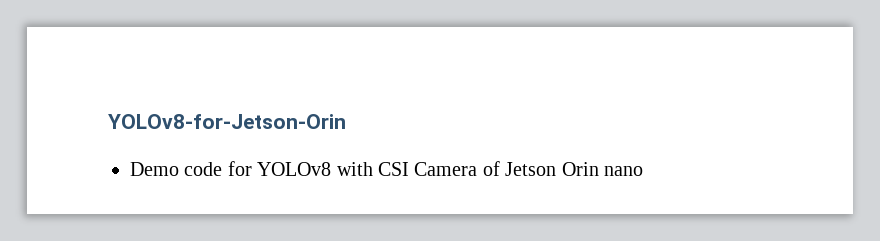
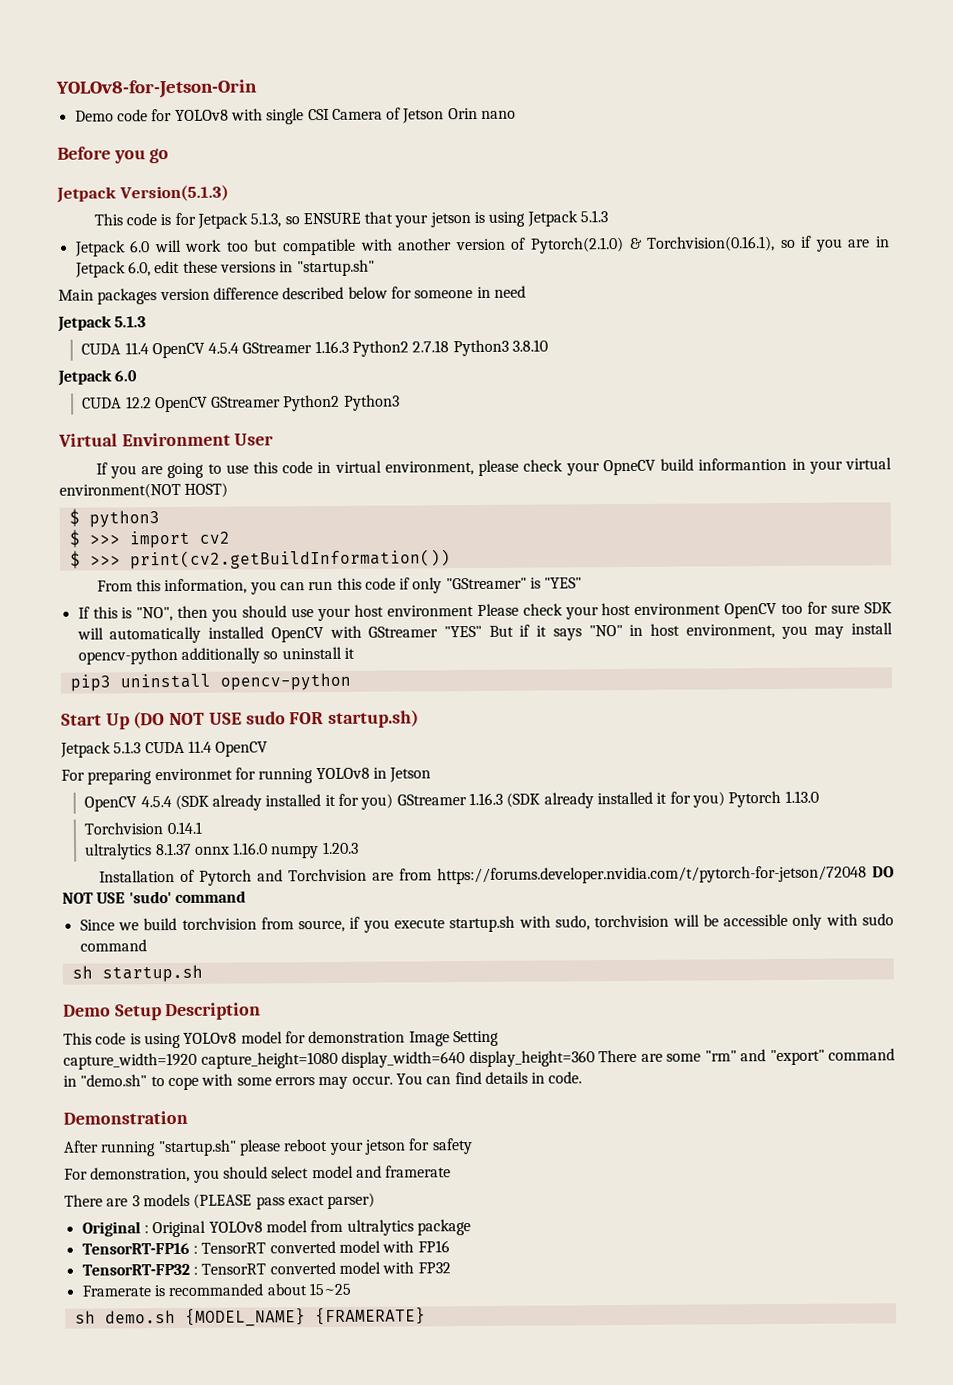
(373, 169) none -> [266,108,305,125] single
(643, 171) none -> [57,146,170,164] [56,184,229,203] [93,210,609,229] [73,235,891,257] [74,259,375,278] [58,285,526,305] [57,315,147,332] [81,339,549,359] [57,369,138,386] [82,394,400,413] [58,432,275,447] [95,457,893,479] [59,482,229,499] [68,508,160,528] [68,529,231,549] [69,549,451,570] [96,577,583,595] [77,601,892,622] [76,622,894,644] [77,646,355,665] [69,672,351,692] [61,709,420,730] [60,740,269,758] [61,767,432,785] [84,790,819,812] [84,821,202,835] [84,841,359,860] [98,865,895,886] [62,890,246,904] [79,913,894,933] [79,939,147,952] [71,964,203,983] [63,1002,262,1021] [63,1030,499,1049] [63,1048,895,1070] [63,1071,583,1091] [63,1110,188,1125] [63,1138,473,1157] [64,1165,452,1183] [64,1192,376,1210] [81,1219,471,1238] [81,1240,450,1255] [81,1261,451,1276] [81,1282,351,1297] [74,1307,426,1327] // Before you go // Jetpack Version(5.1.3) // This code is for Jetpack 5.1.3, so ENSURE that your jetson is using Jetpack 5.1.3 // Jetpack 6.0 will work too but compatible with another version of Pytorch(2.1.0) & Torchvision(0.16.1), so if you are in Jetpack 6.0, edit these versions in "startup.sh" // Main packages version difference described below for someone in need // Jetpack 5.1.3 // CUDA 11.4 OpenCV 4.5.4 GStreamer 1.16.3 Python2 2.7.18 Python3 3.8.10 // Jetpack 6.0 // CUDA 12.2 OpenCV GStreamer Python2 Python3 // Virtual Environment User // If you are going to use this code in virtual environment, please check your OpneCV build informantion in your virtual environment(NOT HOST) // $ python3 // $ >>> import cv2 // $ >>> print(cv2.getBuildInformation()) // From this information, you can run this code if only "GStreamer" is "YES" // If this is "NO", then you should use your host environment Please check your host environment OpenCV too for sure SDK will automatically installed OpenCV with GStreamer "YES" But if it says "NO" in host environment, you may install opencv-python additionally so uninstall it // pip3 uninstall opencv-python // Start Up (DO NOT USE sudo FOR startup.sh) // Jetpack 5.1.3 CUDA 11.4 OpenCV // For preparing environmet for running YOLOv8 in Jetson // OpenCV 4.5.4 (SDK already installed it for you) GStreamer 1.16.3 (SDK already installed it for you) Pytorch 1.13.0 // Torchvision 0.14.1 // ultralytics 8.1.37 onnx 1.16.0 numpy 1.20.3 // Installation of Pytorch and Torchvision are from https://forums.developer.nvidia.com/t/pytorch-for-jetson/72048 DO NOT USE 'sudo' command // Since we build torchvision from source, if you execute startup.sh with sudo, torchvision will be accessible only with sudo command // sh startup.sh // Demo Setup Description // This code is using YOLOv8 model for demonstration Image Setting // capture_width=1920 capture_height=1080 display_width=640 display_height=360 There are some "rm" and "export" command in "demo.sh" to cope with some errors may occur. You can find details in code. // Demonstration // After running "startup.sh" please reboot your jetson for safety // For demonstration, you should select model and framerate // There are 3 models (PLEASE pass exact parser) // Original : Original YOLOv8 model from ultralytics package // TensorRT-FP16 : TensorRT converted model with FP16 // TensorRT-FP32 : TensorRT converted model with FP32 // Framerate is recommanded about 15~25 // sh demo.sh {MODEL_NAME} {FRAMERATE}

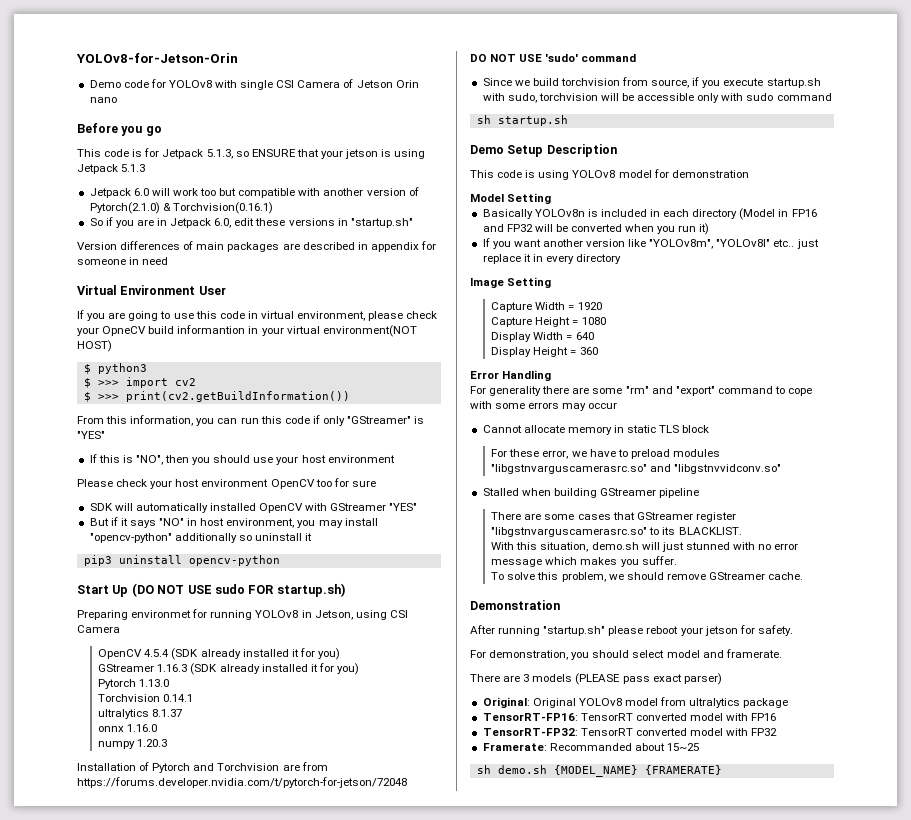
[56,184,229,203] // Jetpack Version(5.1.3) -> (162, 131) none
[646,236,796,252] Torchvision(0.16.1), so -> [172,202,273,214] [89,218,103,226] Torchvision(0.16.1) // So
[58,285,526,305] [57,315,147,332] [81,339,549,359] [57,369,138,386] [82,394,400,413] Main packages version difference described below for someone in need // Jetpack 5.1.3 // CUDA 11.4 OpenCV 4.5.4 GStreamer 1.16.3 Python2 2.7.18 Python3 3.8.10 // Jetpack 6.0 // CUDA 12.2 OpenCV GStreamer Python2 Python3 -> [77,241,436,252] [77,257,169,265] Version differences of main packages are described in appendix for someone in need
(474, 611) none -> (395, 459) //
(861, 609) none -> (376, 483) //
(482, 631) none -> (418, 507) //
[77,647,178,665] opencv-python -> [89,533,172,543] "opencv-python"
[60,740,269,758] [61,769,153,785] Jetpack 5.1.3 CUDA 11.4 OpenCV // For preparing -> [77,610,128,620] Preparing
[389,767,432,783] Jetson -> [314,610,408,620] [77,625,120,633] Jetson, using CSI Camera
(394, 801) none -> (340, 654) //
(726, 799) none -> (359, 669) //
(192, 849) none -> (183, 713) //
(269, 848) none -> (158, 728) //
(867, 875) none -> (407, 782) //
[408,1030,499,1047] [63,1049,637,1070] Image Setting // capture_width=1920 capture_height=1080 display_width=640 display_height=360 There -> [470,193,552,204] [482,208,817,220] [482,223,710,235] [482,238,819,249] [482,254,622,264] [470,277,552,288] [491,302,602,312] [491,317,606,327] [491,332,594,342] [491,347,598,357] [470,370,552,381] [470,386,570,396] // Model Setting // Basically YOLOv8n is included in each directory (Model in FP16 and FP32 will be converted when you run it) // If you want another version like "YOLOv8m", "YOLOv8l" etc.. just replace it in every directory // Image Setting // Capture Width = 1920 // Capture Height = 1080 // Display Width = 640 // Display Height = 360 // Error Handling // For generality there
[63,1074,148,1087] in "demo.sh" -> (773, 390) none
[351,1071,583,1085] occur. You can find details in code. -> [588,402,618,409] [482,425,710,435] [491,449,720,459] [491,464,782,474] [482,488,700,498] [491,512,736,522] [491,527,742,537] [491,542,799,552] [491,556,677,567] [491,572,804,582] occur // Cannot allocate memory in static TLS block // For these error, we have to preload modules "libgstnvarguscamerasrc.so" and "libgstnvvidconv.so" // Stalled when building GStreamer pipeline // There are some cases that GStreamer register "libgstnvarguscamerasrc.so" to its BLACKLIST. // With this situation, demo.sh will just stunned with no error message which makes you suffer. // To solve this problem, we should remove GStreamer cache.
[431,1138,473,1155] safety -> [757,625,793,636] safety.
[385,1165,452,1178] framerate -> [725,649,782,658] framerate.
[81,1221,149,1237] Original : -> [482,697,530,708] Original:
[81,1242,198,1255] TensorRT-FP16 : -> [482,713,578,721] TensorRT-FP16:
[81,1263,198,1276] TensorRT-FP32 : -> [482,728,578,736] TensorRT-FP32:
[81,1283,264,1297] Framerate is recommanded -> [482,743,632,751] Framerate: Recommanded

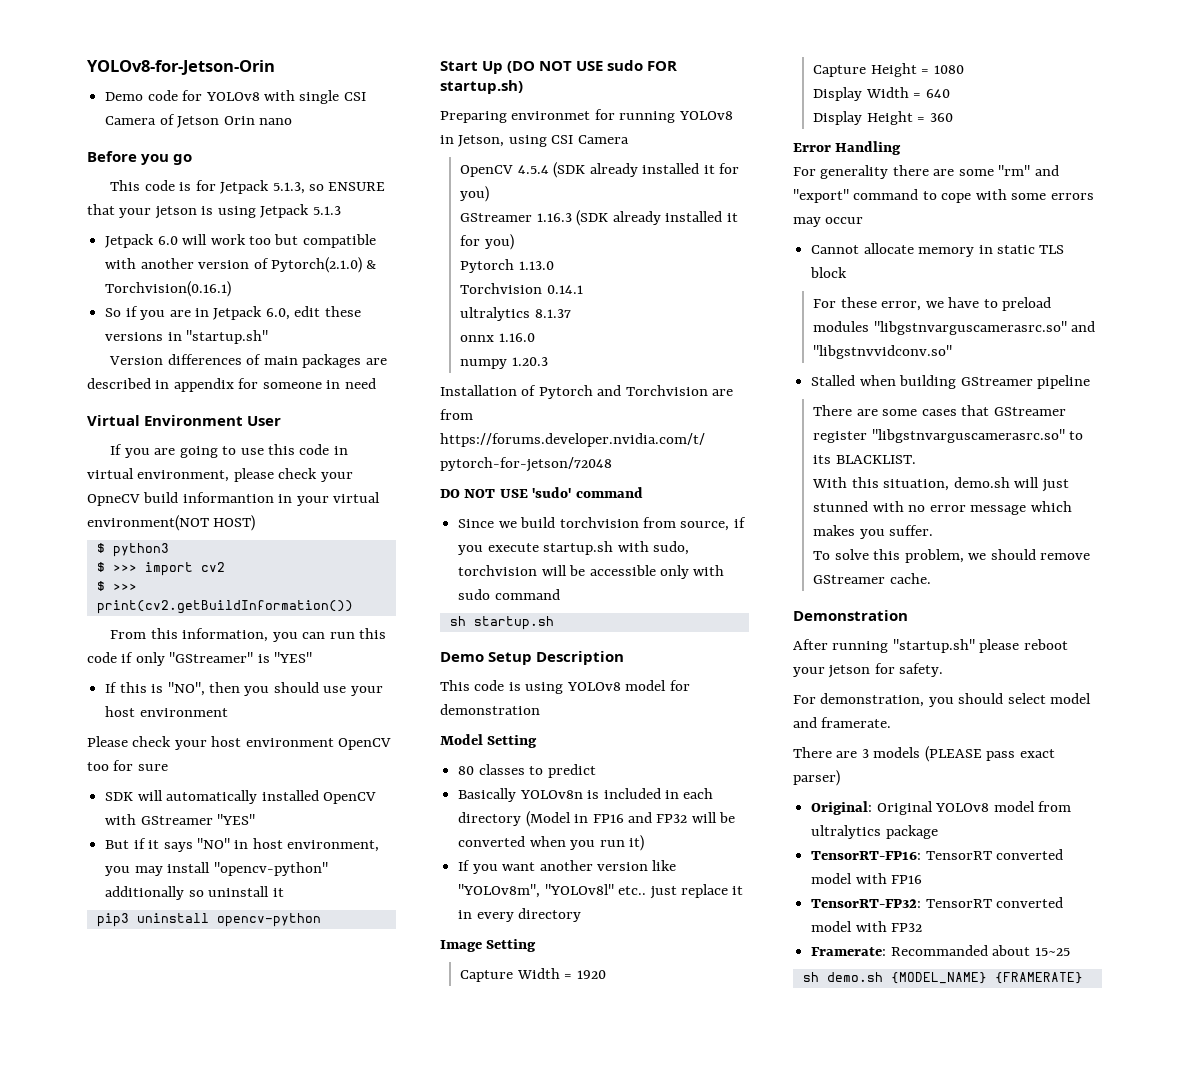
(552, 198) none -> [458,764,596,778] // 80 classes to predict

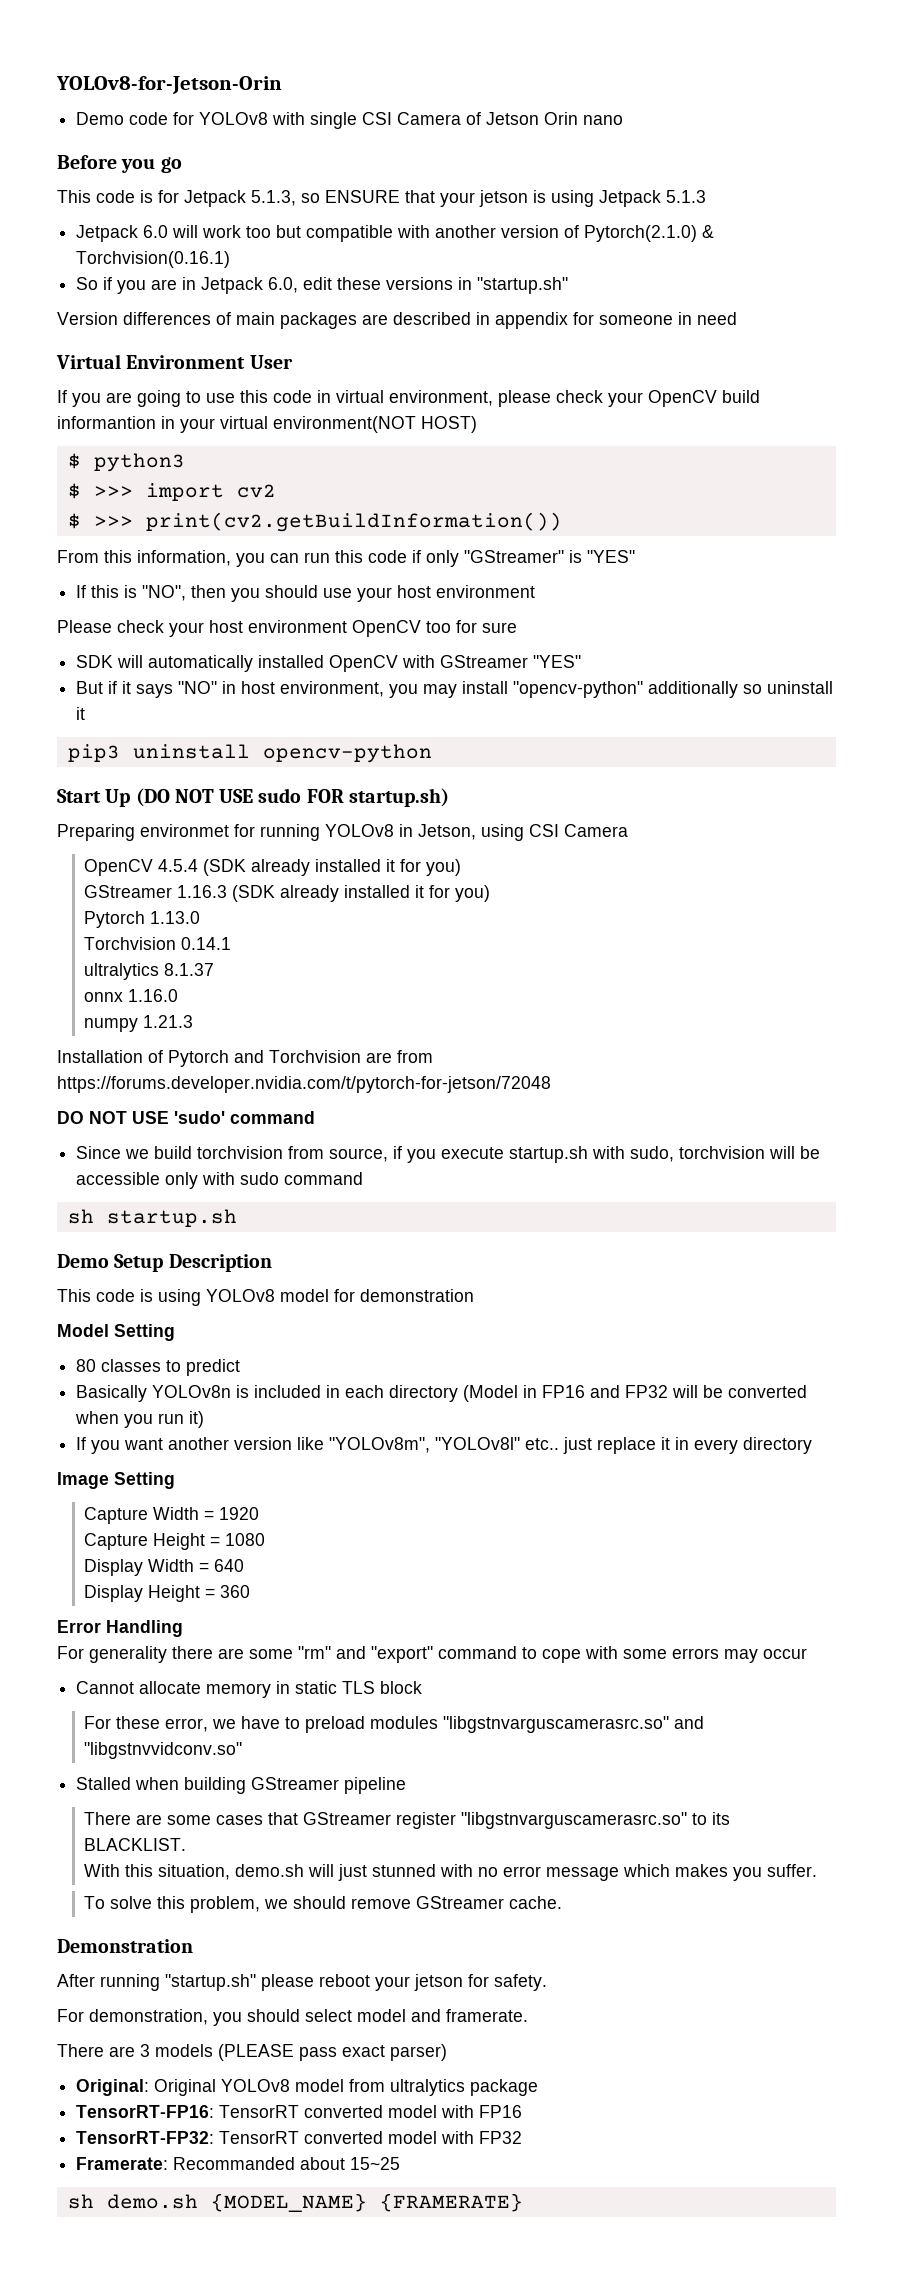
[87,494,140,506] OpneCV -> [648,390,717,407] OpenCV
[511,357,548,366] 1.20.3 -> [143,1015,194,1028] 1.21.3

